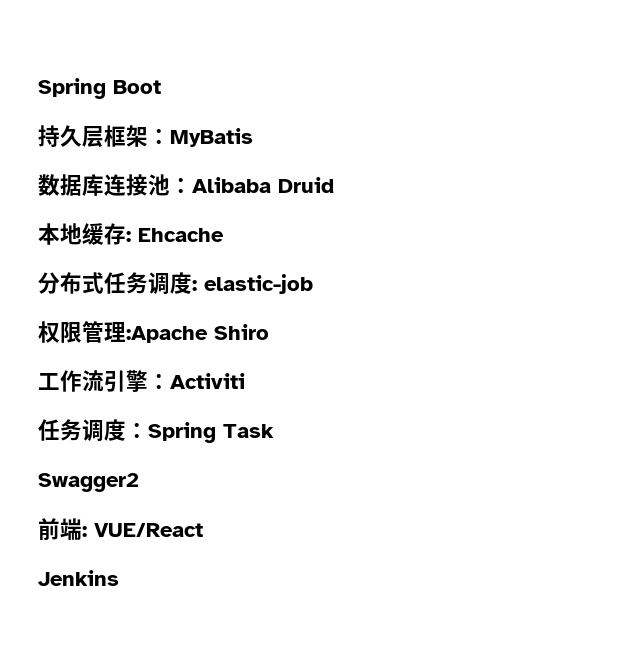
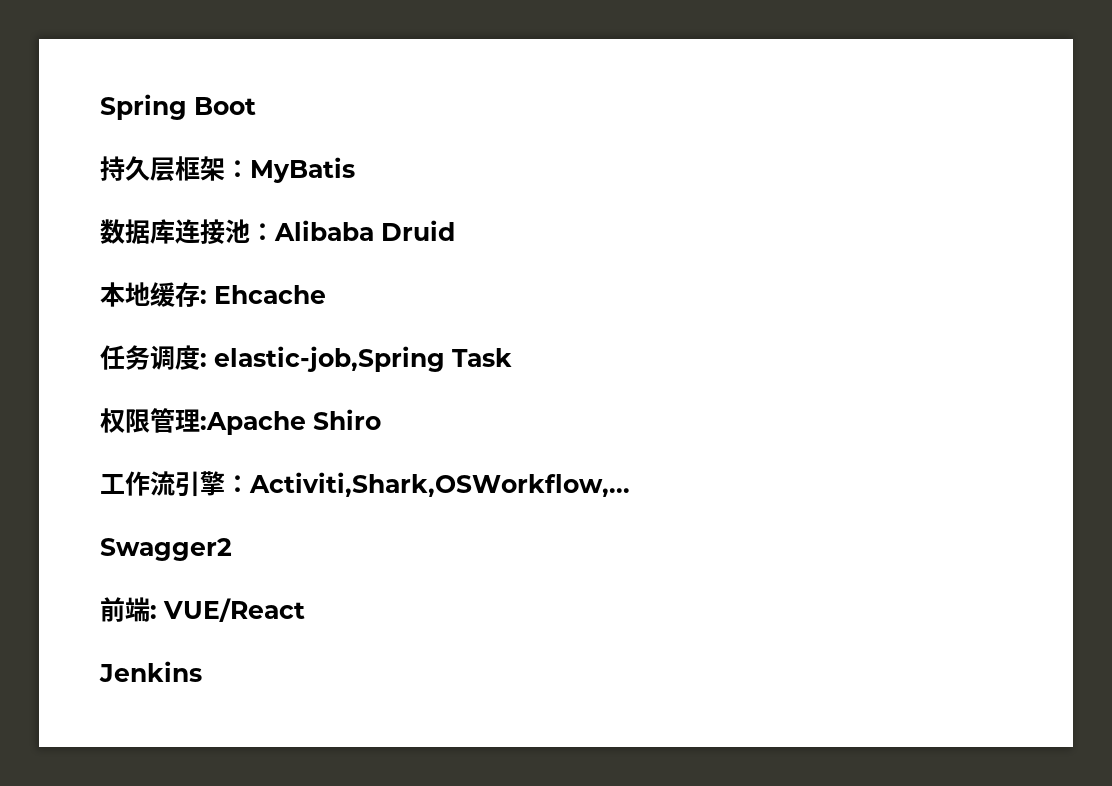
[38,272,313,295] 分布式任务调度: elastic-job -> [100,345,512,372] 任务调度: elastic-job,Spring Task
[170,373,245,389] [38,419,274,443] Activiti // 任务调度：Spring Task -> [249,472,630,497] Activiti,Shark,OSWorkflow,...

